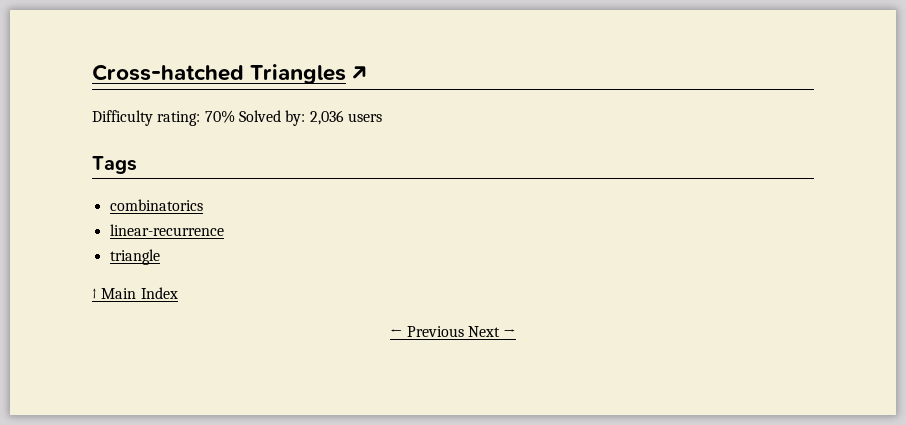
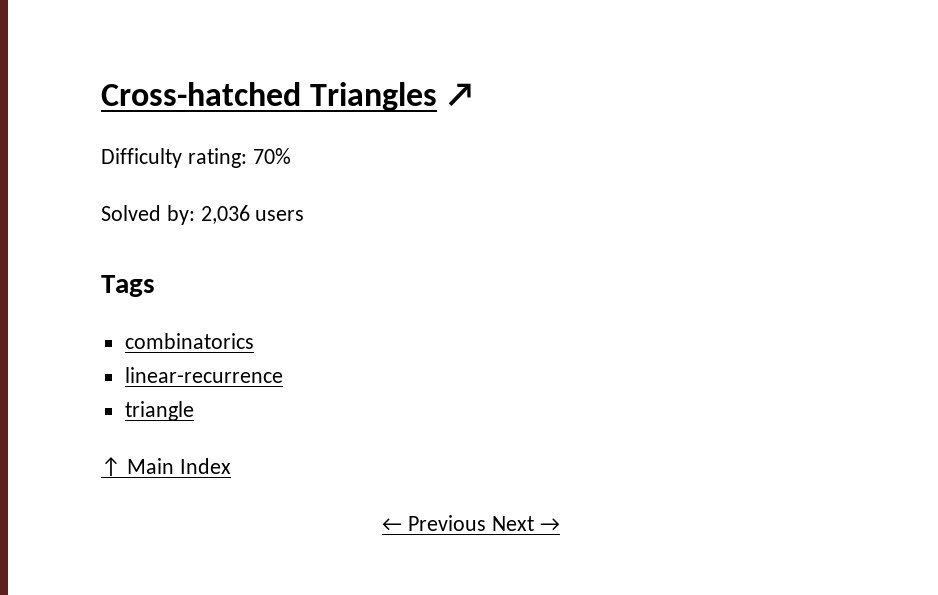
(235, 116) none -> (291, 156) //

